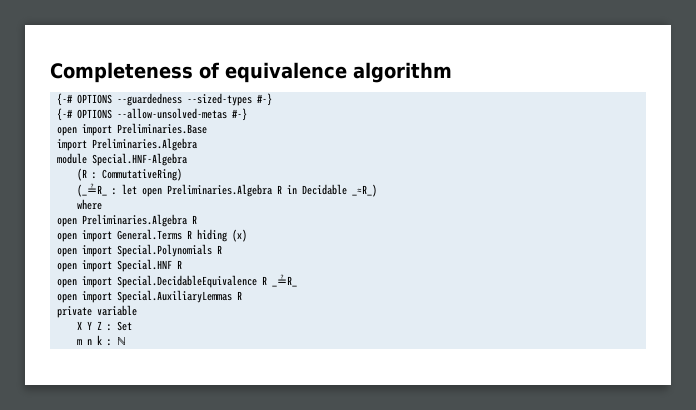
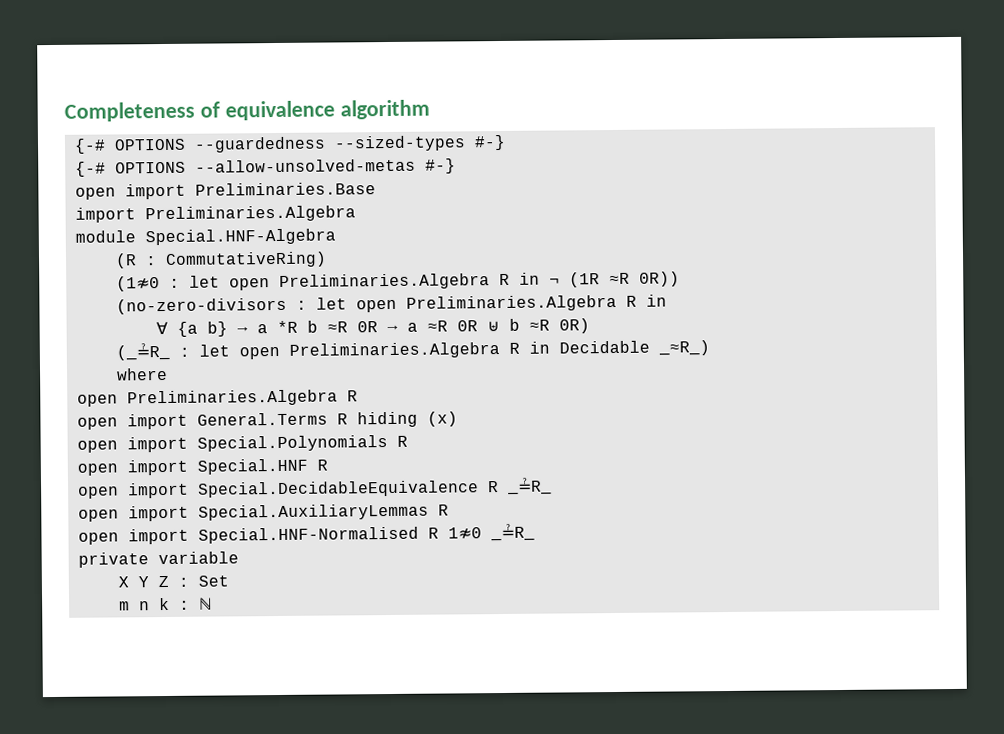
(182, 174) none -> [115,271,680,292] [115,294,667,315] [155,318,590,337] // (1≉0 : let open Preliminaries.Algebra R in ¬ (1R ≈R 0R)) // (no-zero-divisors : let open Preliminaries.Algebra R in // ∀ {a b} → a *R b ≈R 0R → a ≈R 0R ⊎ b ≈R 0R)
(242, 295) none -> [77,523,535,545] // open import Special.HNF-Normalised R 1≉0 _≟R_

